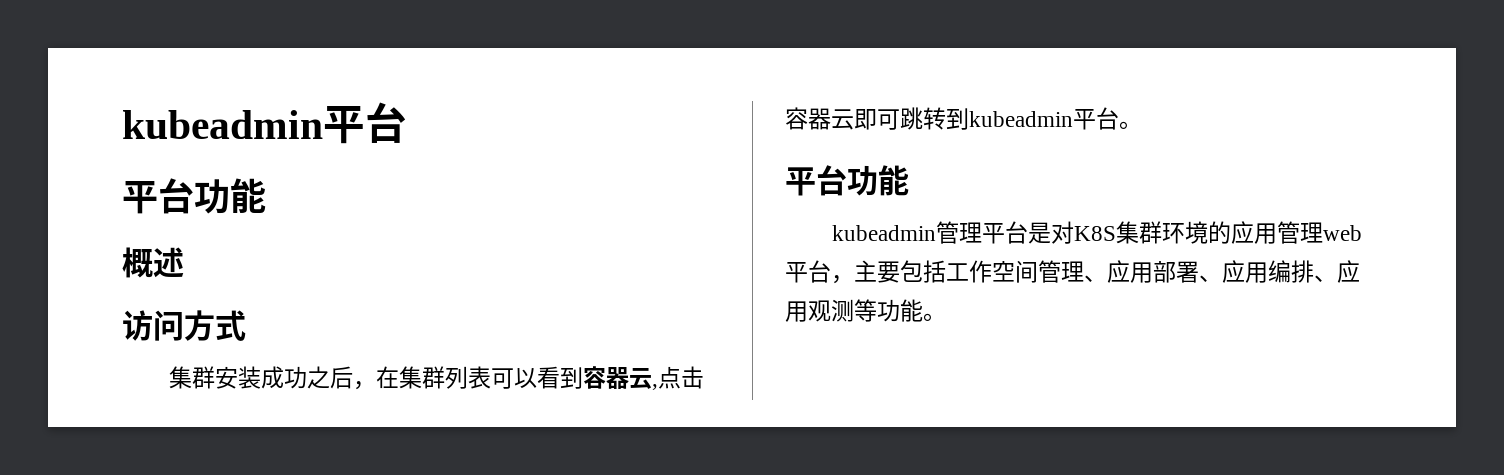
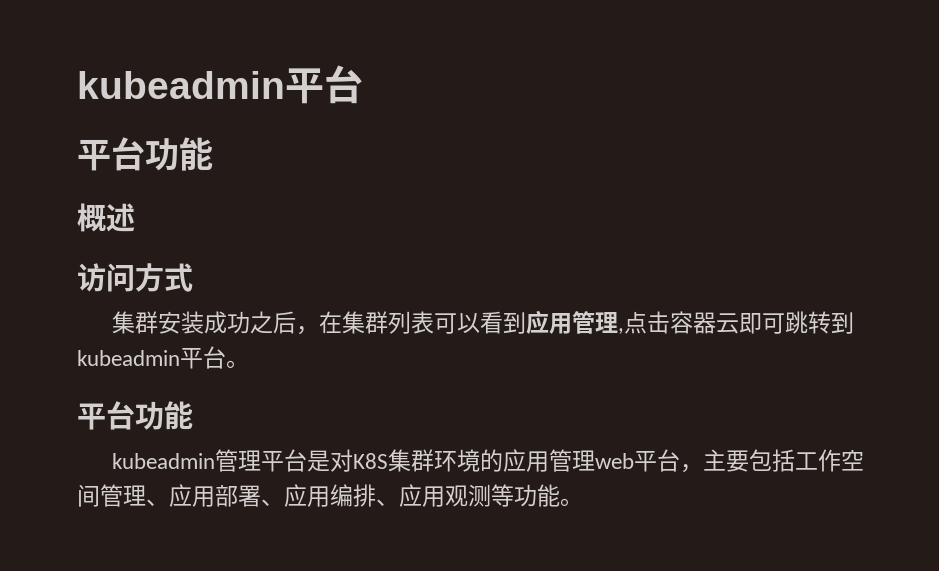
[583,366,653,389] 容器云 -> [526,310,619,334] 应用管理

